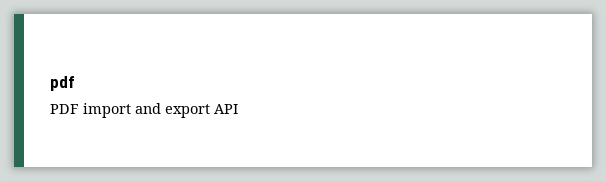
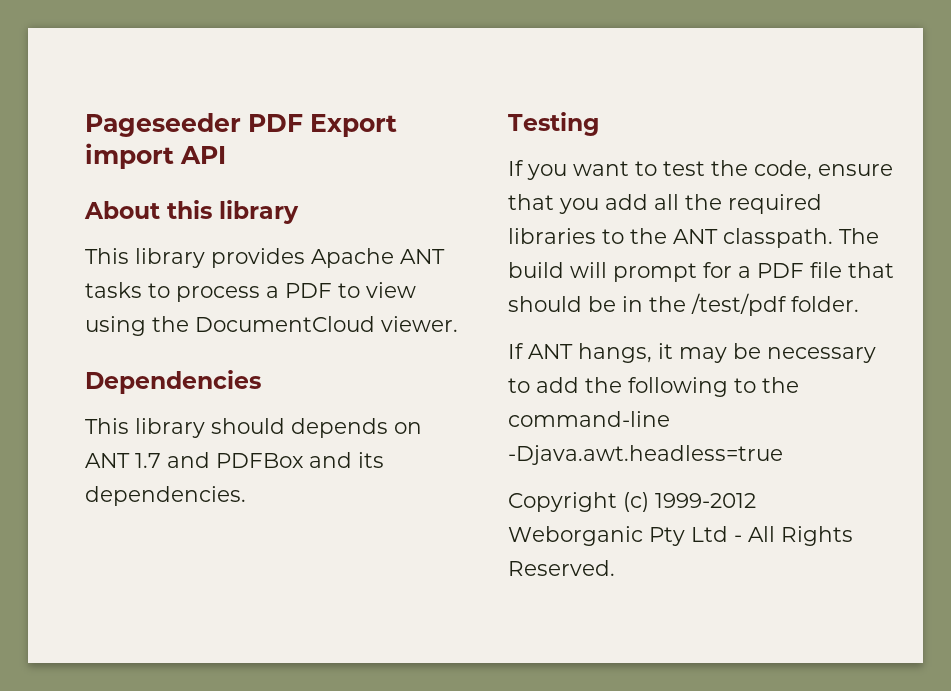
[50,76,75,91] [50,103,238,118] pdf // PDF import and export API -> [85,113,397,137] [85,143,226,169] [84,200,299,224] [85,248,445,268] [85,282,416,302] [85,316,458,336] [85,370,261,394] [85,418,422,438] [85,452,384,468] [85,486,246,506] [508,112,599,136] [508,160,893,180] [508,194,822,214] [508,228,879,248] [508,262,894,282] [508,293,859,316] [508,343,876,363] [508,377,799,397] [508,411,670,427] [508,445,783,465] [508,492,756,512] [508,526,853,546] [508,560,615,576] Pageseeder PDF Export import API // About this library // This library provides Apache ANT tasks to process a PDF to view using the DocumentCloud viewer. // Dependencies // This library should depends on ANT 1.7 and PDFBox and its dependencies. // Testing // If you want to test the code, ensure that you add all the required libraries to the ANT classpath. The build will prompt for a PDF file that should be in the /test/pdf folder. // If ANT hangs, it may be necessary to add the following to the command-line -Djava.awt.headless=true // Copyright (c) 1999-2012 Weborganic Pty Ltd - All Rights Reserved.

